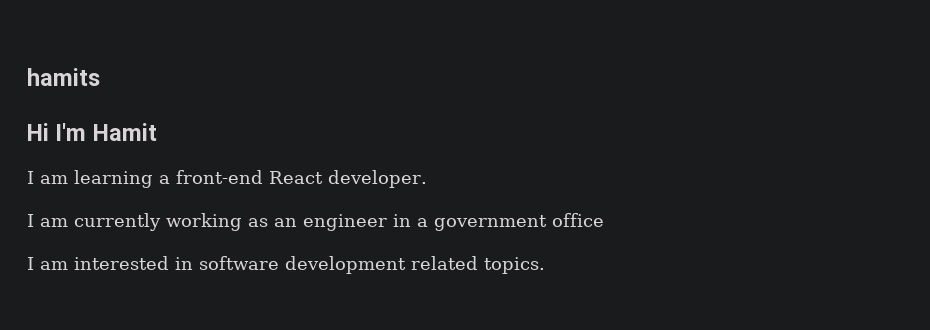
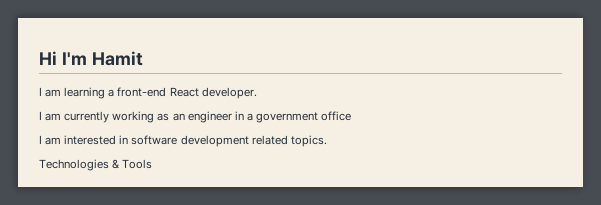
[27,68,100,86] hamits // -> (39, 58) none
(545, 265) none -> [39,159,153,171] // Technologies & Tools

